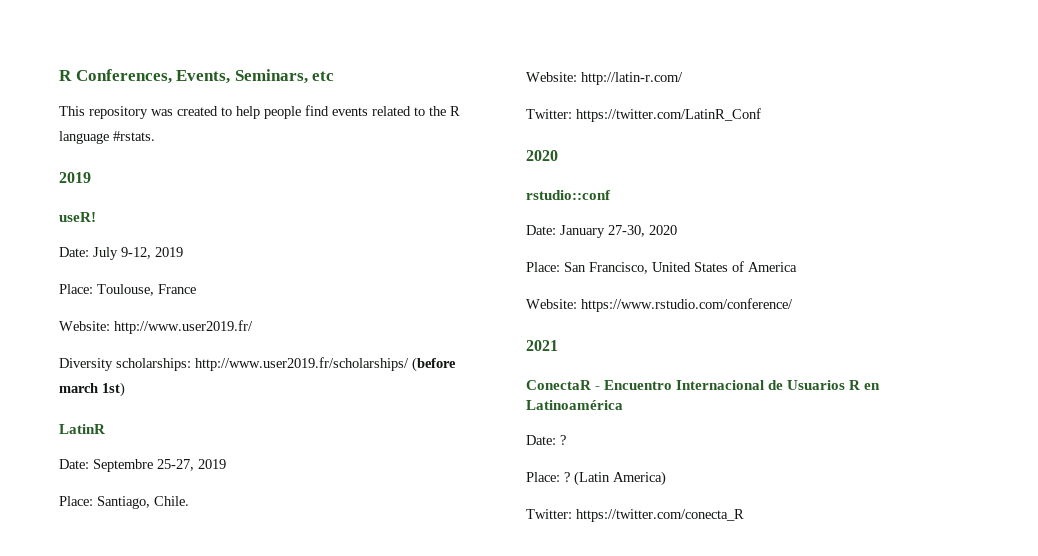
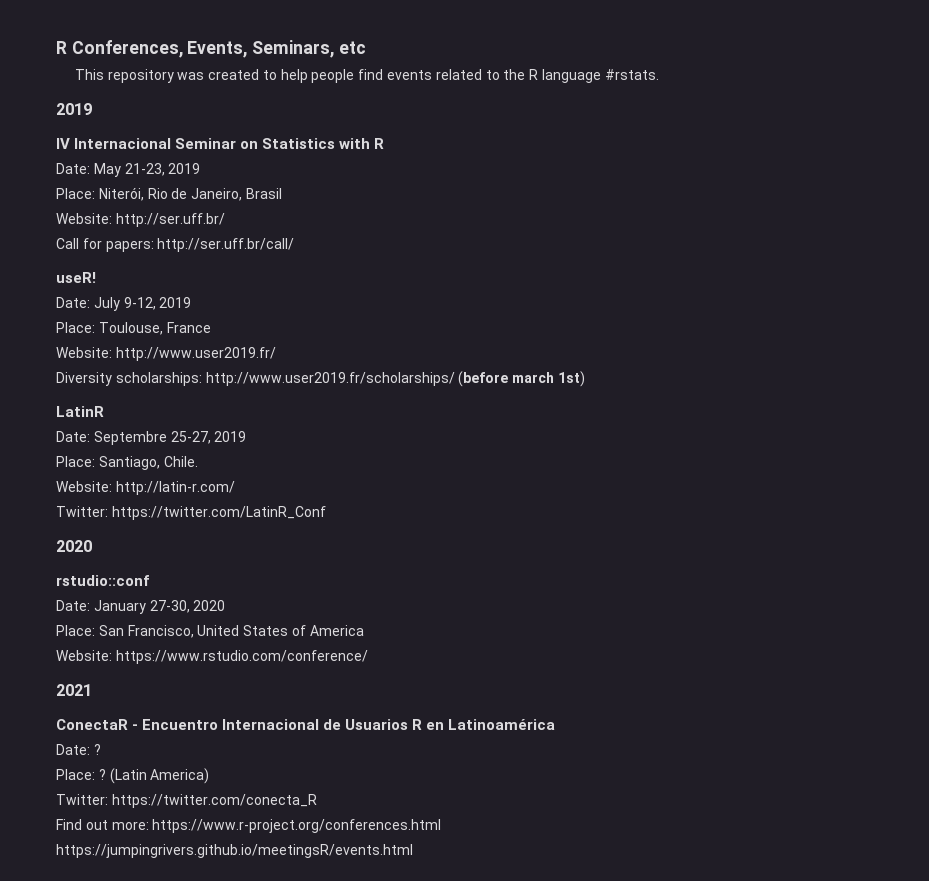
(91, 177) none -> [56,138,385,149] [56,163,201,177] [56,187,282,201] [56,213,225,227] [56,238,295,252] // IV Internacional Seminar on Statistics with R // Date: May 21-23, 2019 // Place: Niterói, Rio de Janeiro, Brasil // Website: http://ser.uff.br/ // Call for papers: http://ser.uff.br/call/
(744, 515) none -> [56,819,442,833] [56,844,413,858] // Find out more: https://www.r-project.org/conferences.html // https://jumpingrivers.github.io/meetingsR/events.html

